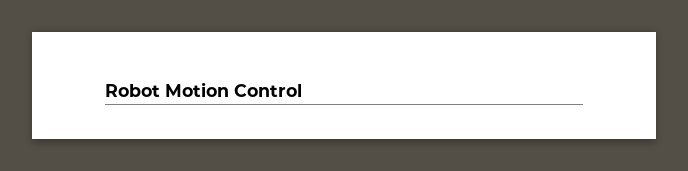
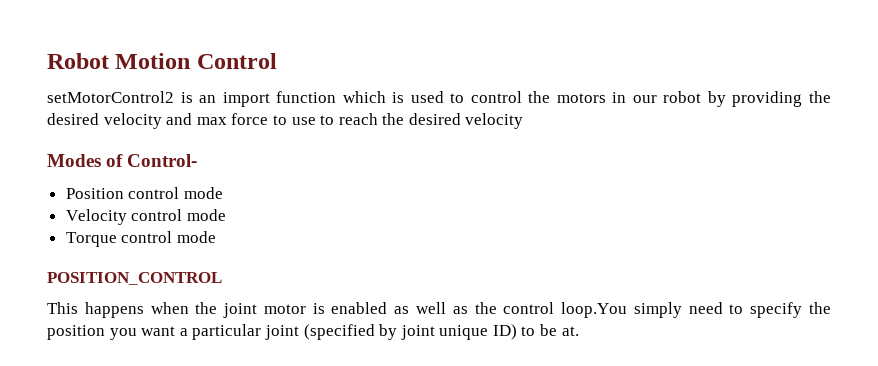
(302, 90) none -> [47,91,831,107] [47,113,524,129] [47,154,198,167] [65,187,223,199] [65,209,226,225] [65,231,216,247] [47,272,222,285] [47,302,832,318] [47,324,579,340] // setMotorControl2 is an import function which is used to control the motors in our robot by providing the desired velocity and max force to use to reach the desired velocity // Modes of Control- // Position control mode // Velocity control mode // Torque control mode // POSITION_CONTROL // This happens when the joint motor is enabled as well as the control loop.You simply need to specify the position you want a particular joint (specified by joint unique ID) to be at.

